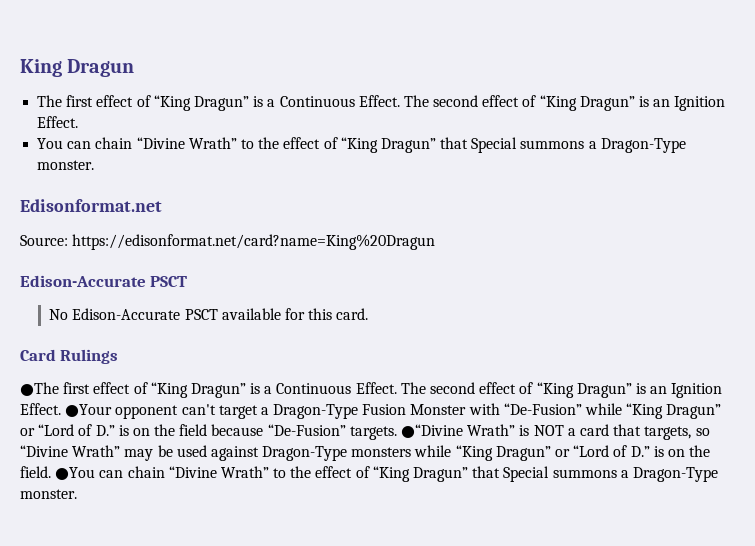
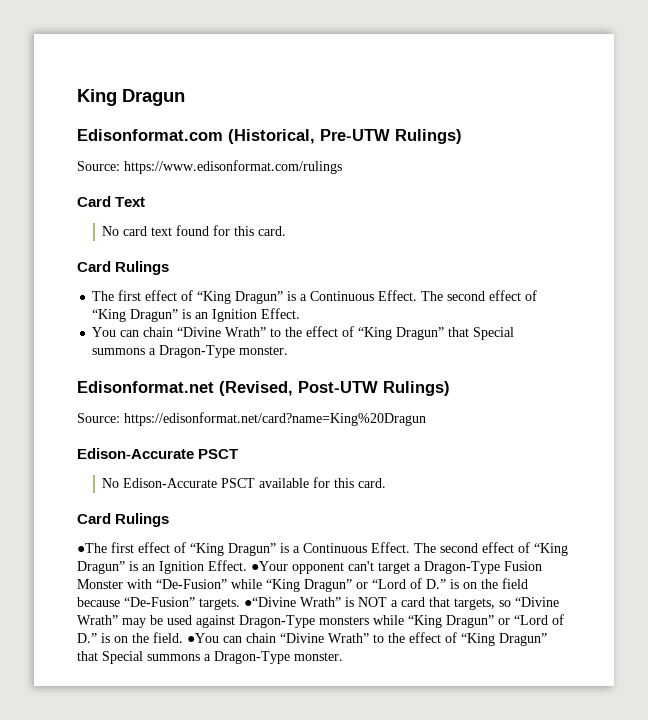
(135, 68) none -> [77,129,462,144] [77,160,342,174] [77,196,146,207] [102,225,287,236] [77,261,170,275] // Edisonformat.com (Historical, Pre-UTW Rulings) // Source: https://www.edisonformat.com/rulings // Card Text // No card text found for this card. // Card Rulings
(162, 205) none -> [219,381,450,396] (Revised, Post-UTW Rulings)

